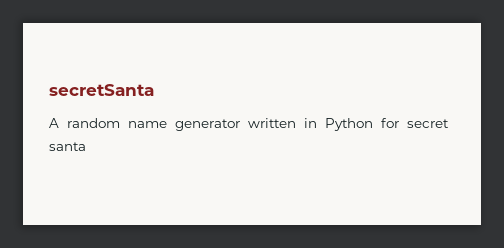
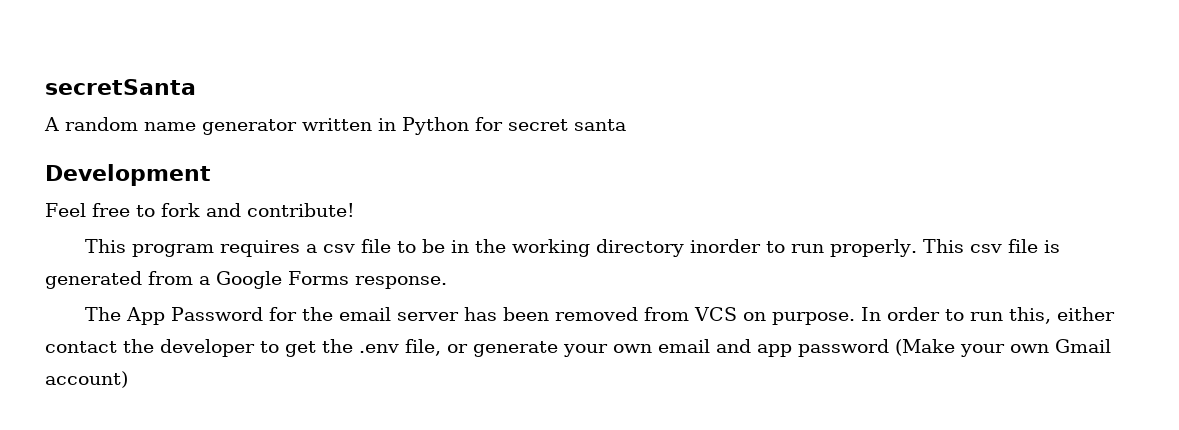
(86, 146) none -> [45,164,211,186] [45,203,355,217] [85,239,1061,257] [45,271,447,289] [85,307,1116,325] [45,339,1111,357] [45,371,128,388] // Development // Feel free to fork and contribute! // This program requires a csv file to be in the working directory inorder to run properly. This csv file is generated from a Google Forms response. // The App Password for the email server has been removed from VCS on purpose. In order to run this, either contact the developer to get the .env file, or generate your own email and app password (Make your own Gmail account)

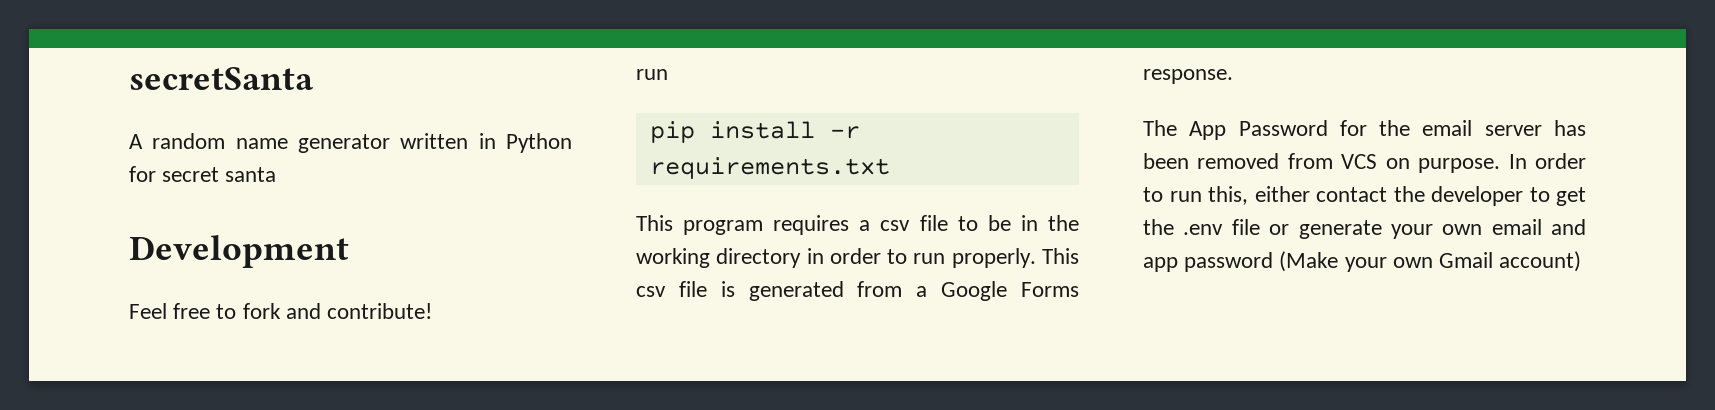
(355, 210) none -> [636,69,668,80] [649,121,860,143] [649,157,890,179] // run // pip install -r requirements.txt
[690,239,762,253] inorder -> [806,248,881,264] in order
[405,339,441,356] file, -> [1231,219,1260,235] file

